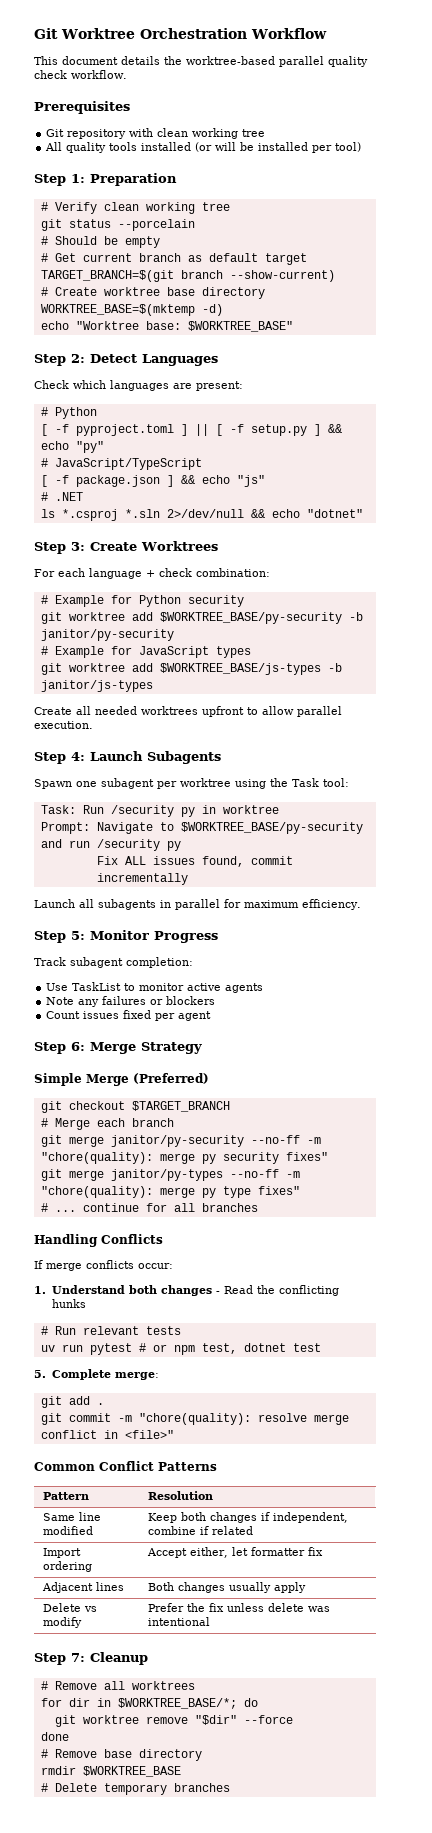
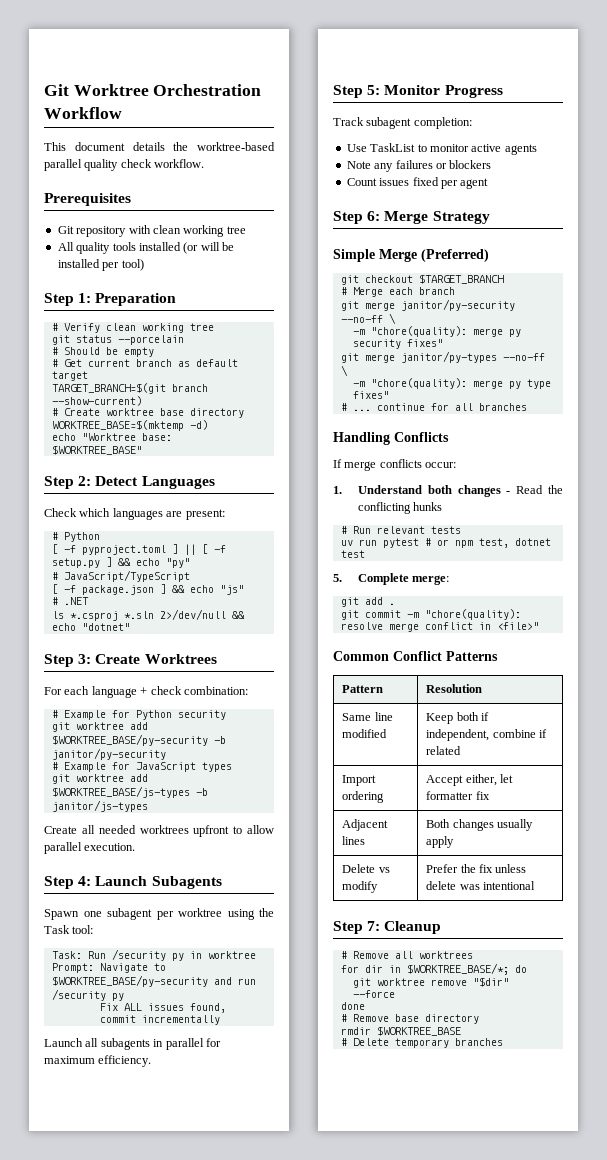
(300, 1139) none -> [388,313,396,324] \ //
(279, 1173) none -> [340,365,348,376] \ //
[209,1512,257,1523] changes -> (479, 716) none

